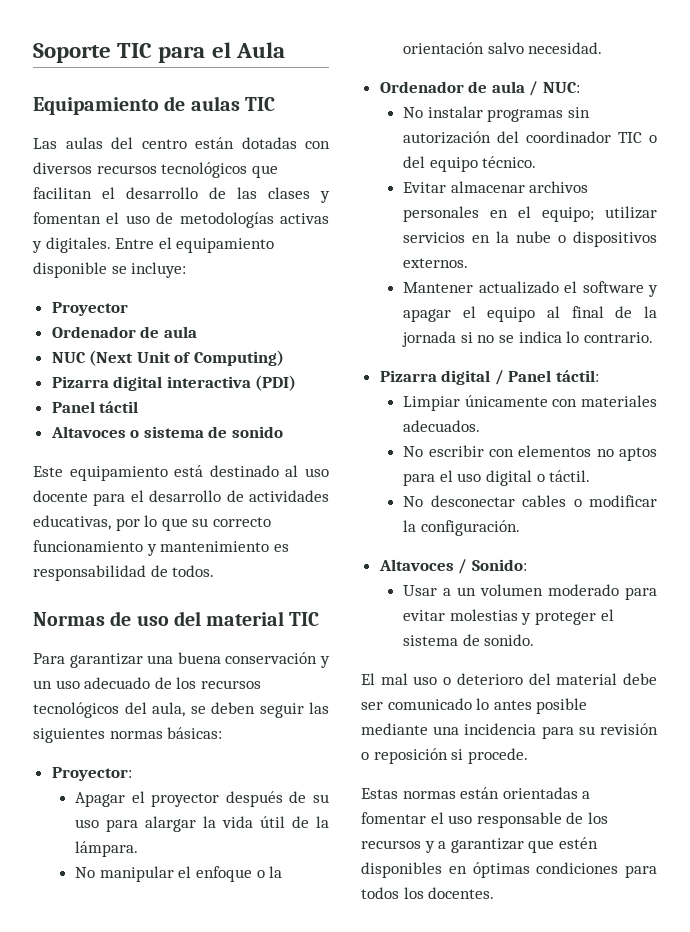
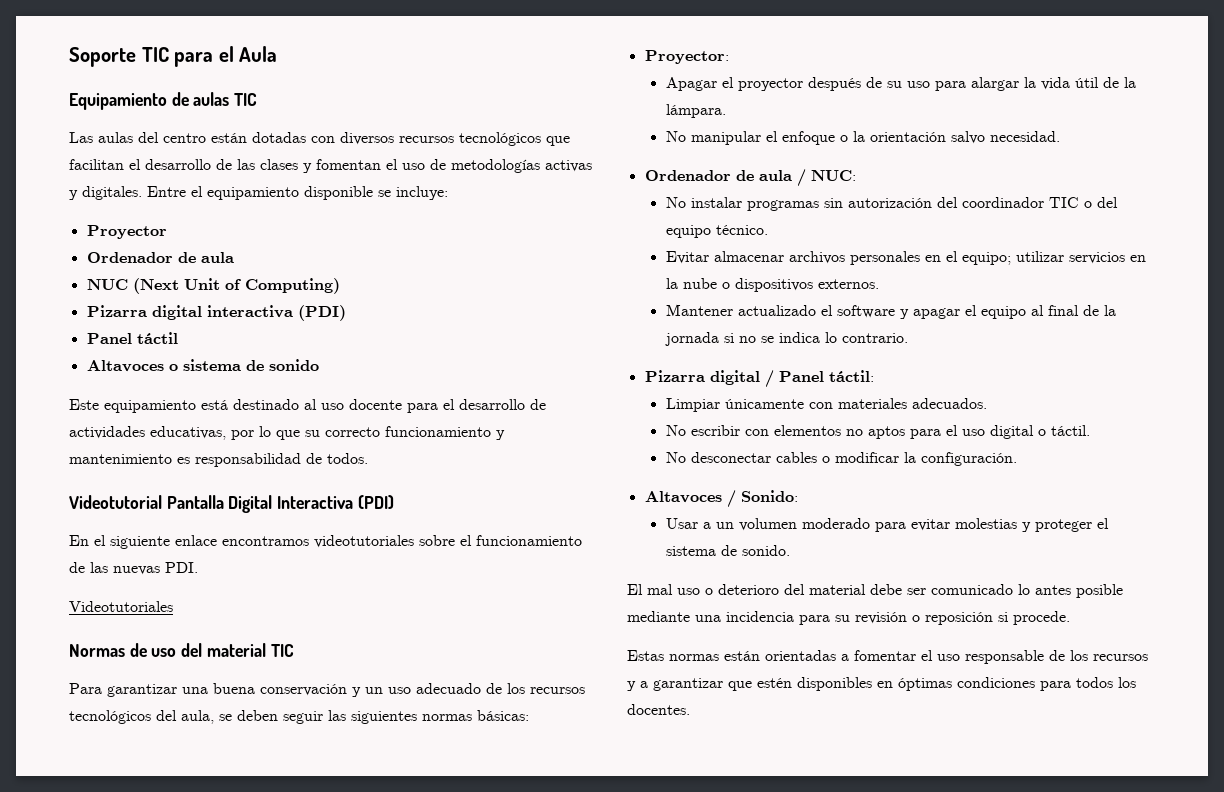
(215, 571) none -> [69,495,394,513] [69,535,582,549] [69,562,198,575] [69,601,173,612] // Videotutorial Pantalla Digital Interactiva (PDI) // En el siguiente enlace encontramos videotutoriales sobre el funcionamiento de las nuevas PDI. // Videotutoriales

